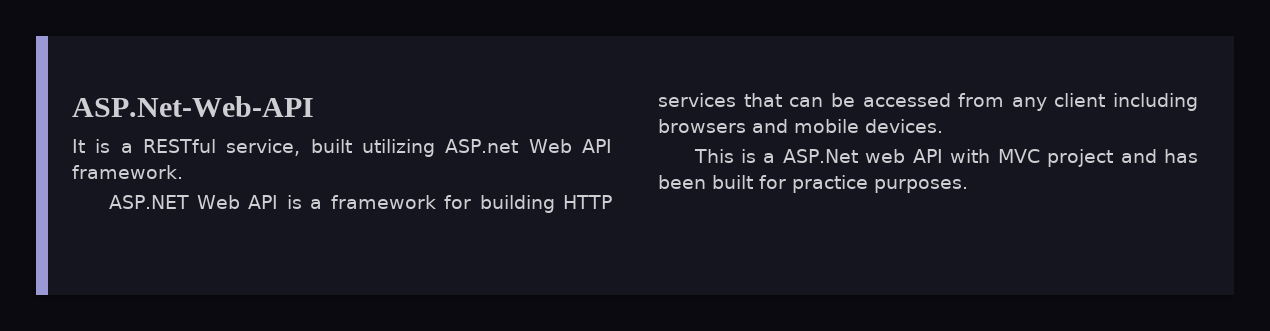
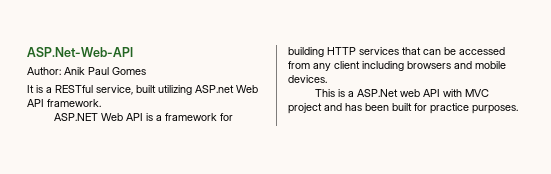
(314, 106) none -> [27,67,146,75] // Author: Anik Paul Gomes

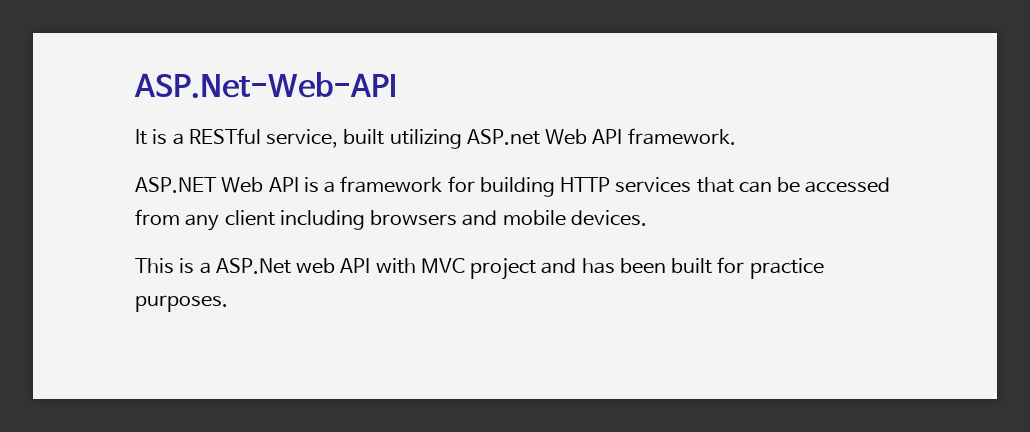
[27,67,146,75] // Author: Anik Paul Gomes -> (397, 85) none

